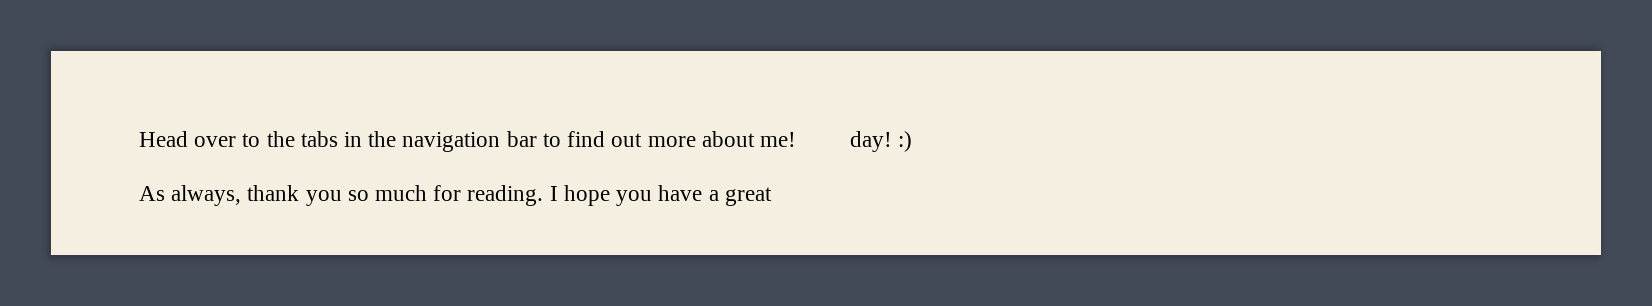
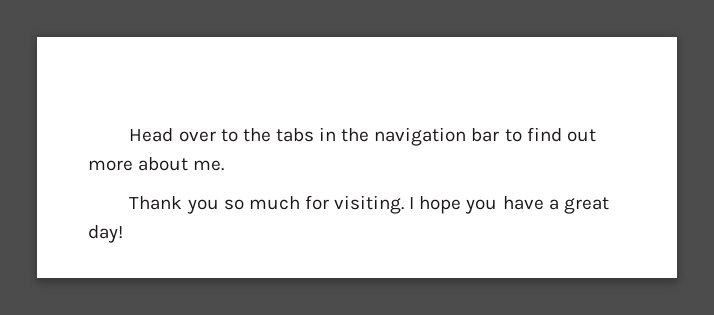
[759,132,796,147] [139,185,300,206] me! // As always, thank -> [193,160,225,171] [129,196,183,210] me. // Thank
[467,185,544,206] reading. -> [334,195,405,214] visiting.
[898,131,913,152] :) -> (123, 234) none

